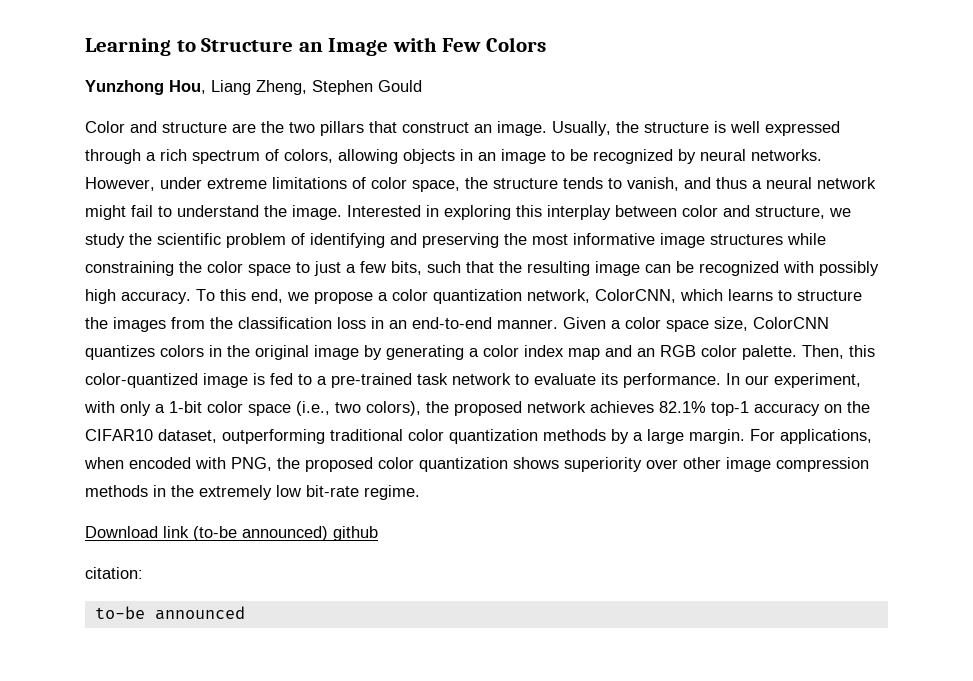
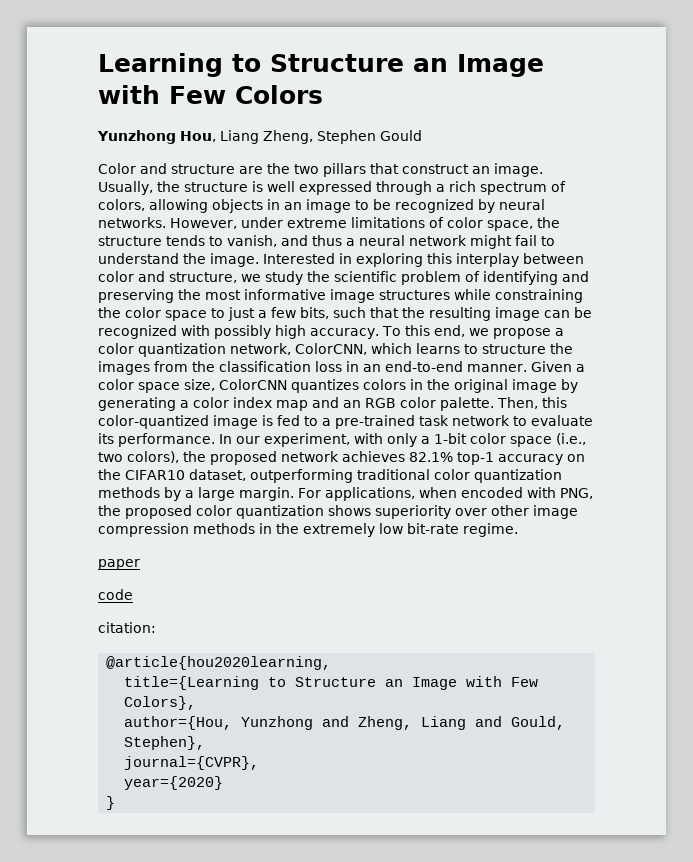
[85,526,378,541] [85,567,143,579] [94,606,245,620] Download link (to-be announced) github // citation: // to-be announced -> [98,559,140,570] [98,589,133,600] [98,622,156,633] [106,656,332,670] [124,676,539,690] [124,696,197,710] [124,716,566,730] [124,736,206,750] [124,756,260,770] [124,776,224,790] [106,796,116,810] paper // code // citation: // @article{hou2020learning, // title={Learning to Structure an Image with Few Colors}, // author={Hou, Yunzhong and Zheng, Liang and Gould, Stephen}, // journal={CVPR}, // year={2020} // }

